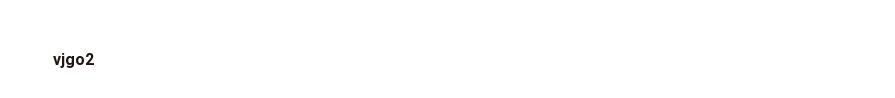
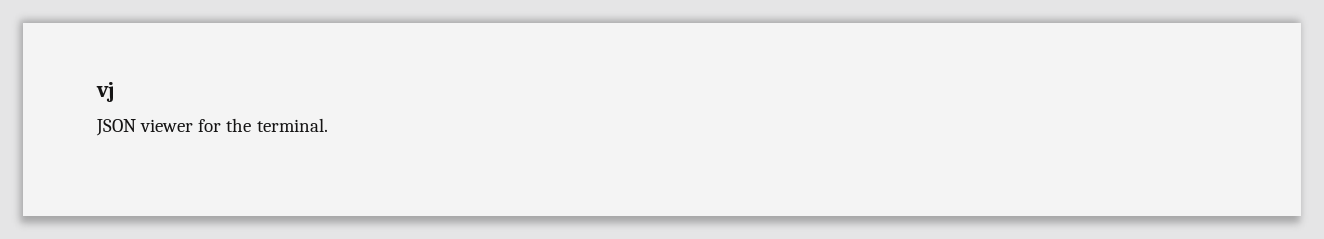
[53,53,94,68] vjgo2 -> [96,82,115,102] [96,118,328,136] vj // JSON viewer for the terminal.

